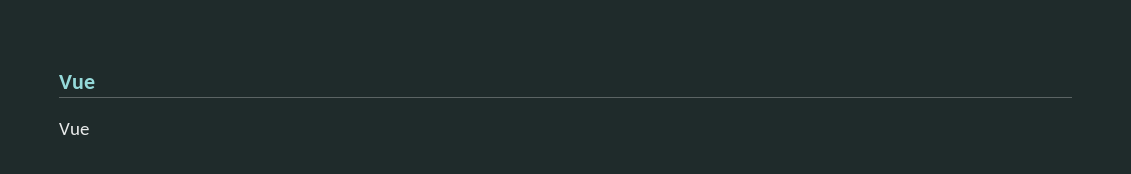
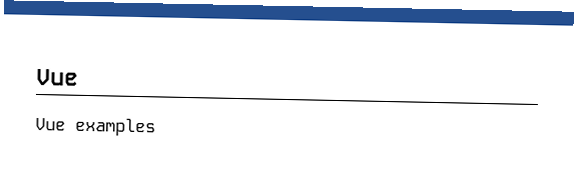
(89, 129) none -> [75,117,156,137] examples

